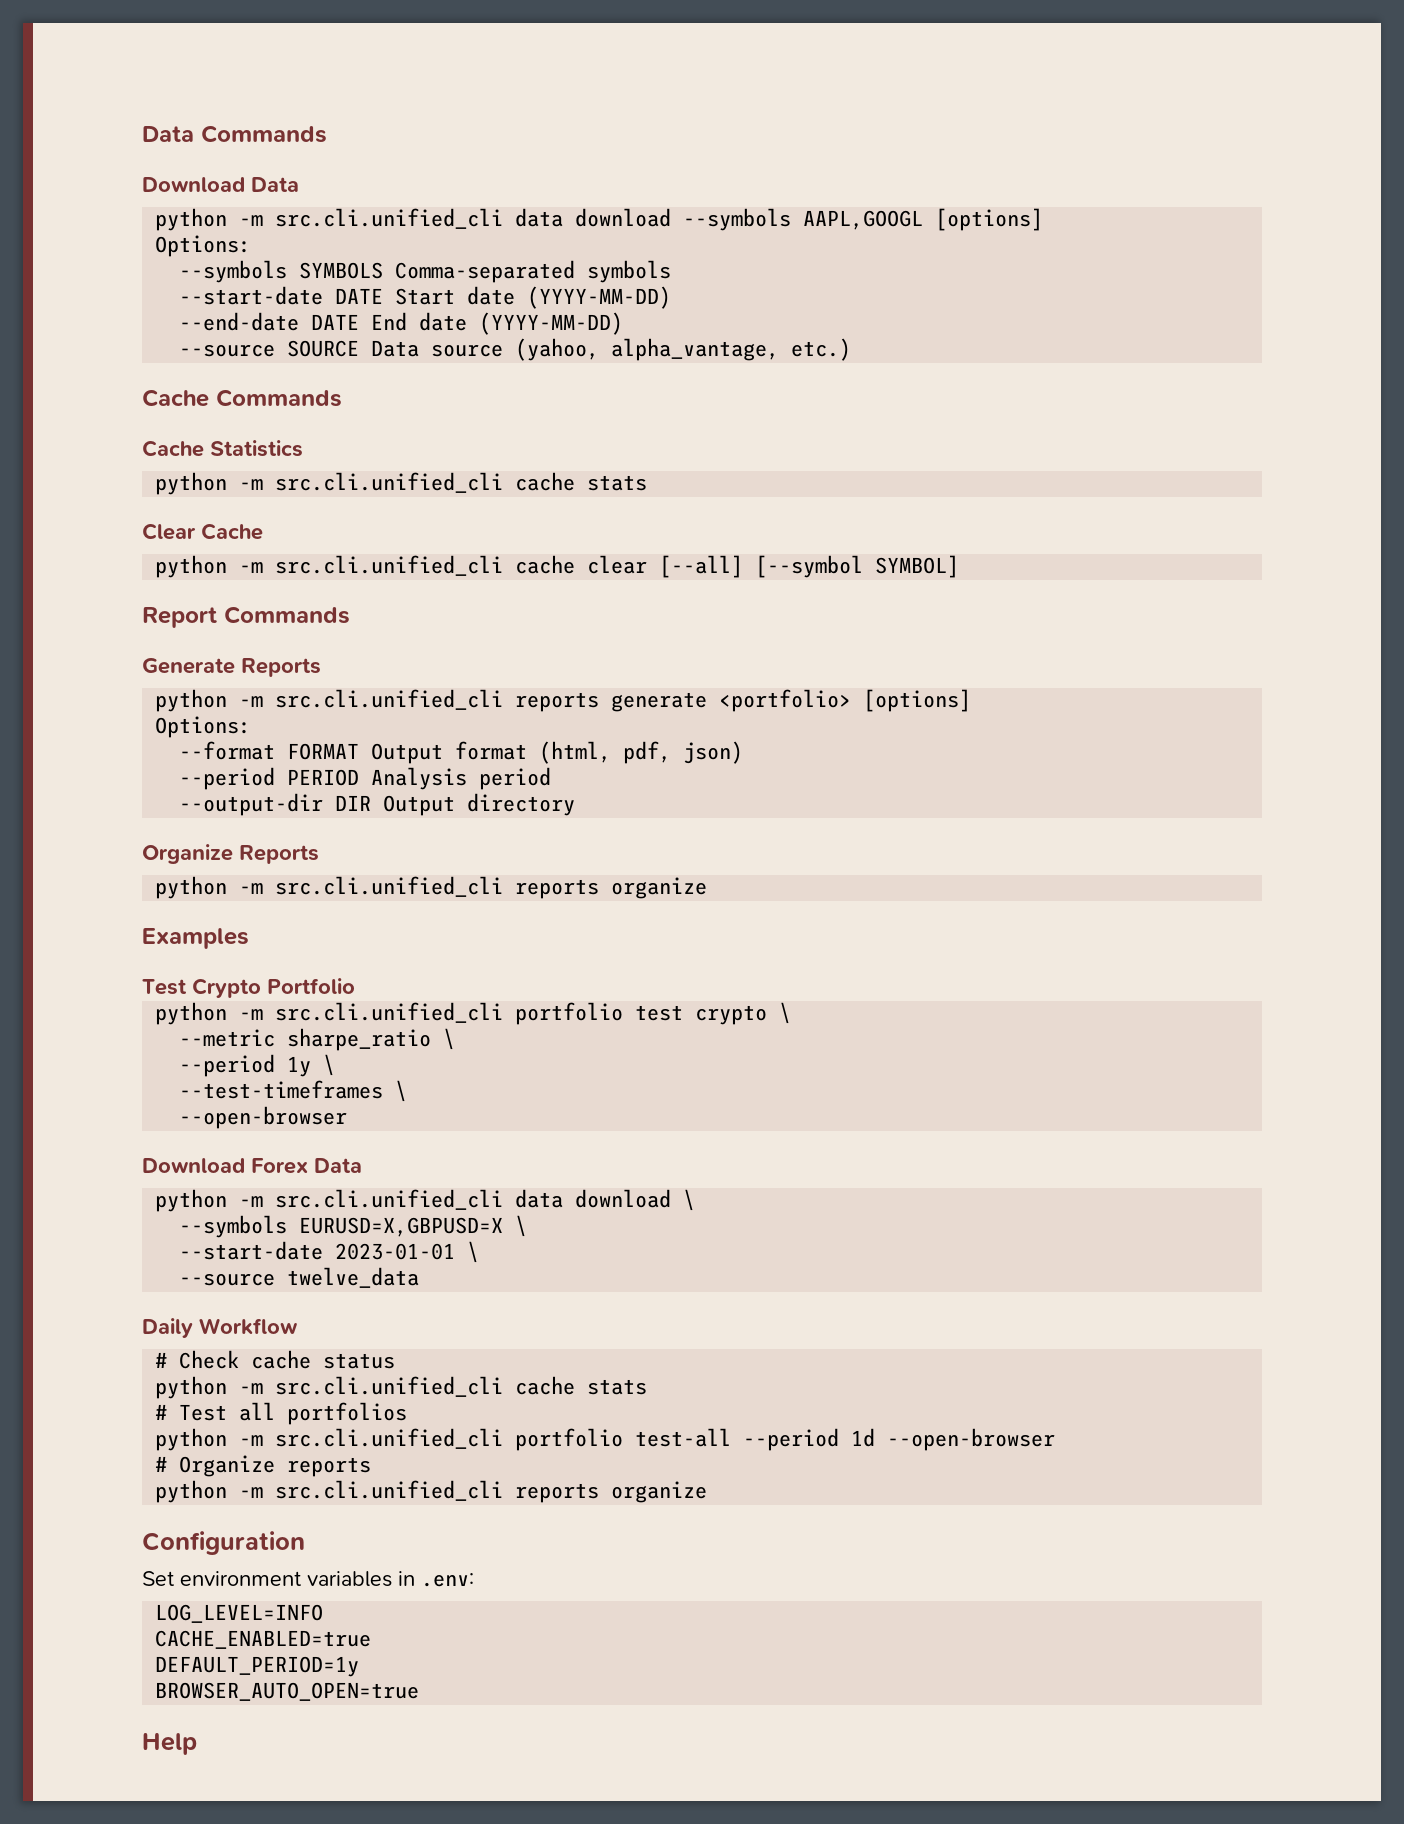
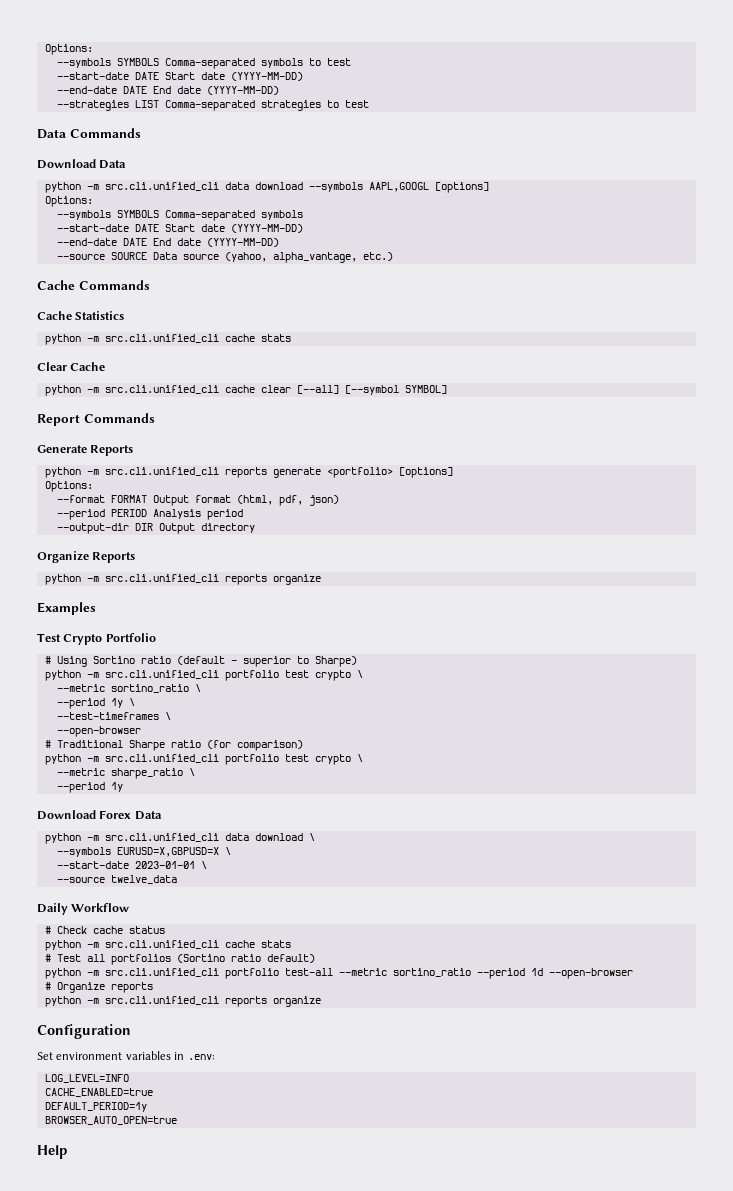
(142, 134) none -> [44,44,93,55] [56,58,351,69] [56,72,303,81] [56,86,279,95] [56,100,369,111] Options: // --symbols SYMBOLS Comma-separated symbols to test // --start-date DATE Start date (YYYY-MM-DD) // --end-date DATE End date (YYYY-MM-DD) // --strategies LIST Comma-separated strategies to test //
(355, 986) none -> [44,656,357,667] [44,670,363,681] [56,684,201,693] [56,698,135,709] [56,712,171,720] [56,726,141,737] [44,740,303,751] // # Using Sortino ratio (default - superior to Sharpe) // python -m src.cli.unified_cli portfolio test crypto \ // --metric sortino_ratio \ // --period 1y \ // --test-timeframes \ // --open-browser // # Traditional Sharpe ratio (for comparison)
[323,1054,336,1076] [179,1080,408,1102] [179,1106,348,1129] \ // --test-timeframes \ // --open-browser -> (123, 787) none
(408, 1413) none -> [176,954,315,963] (Sortino ratio default)
(732, 1437) none -> [338,968,471,977] --metric sortino_ratio

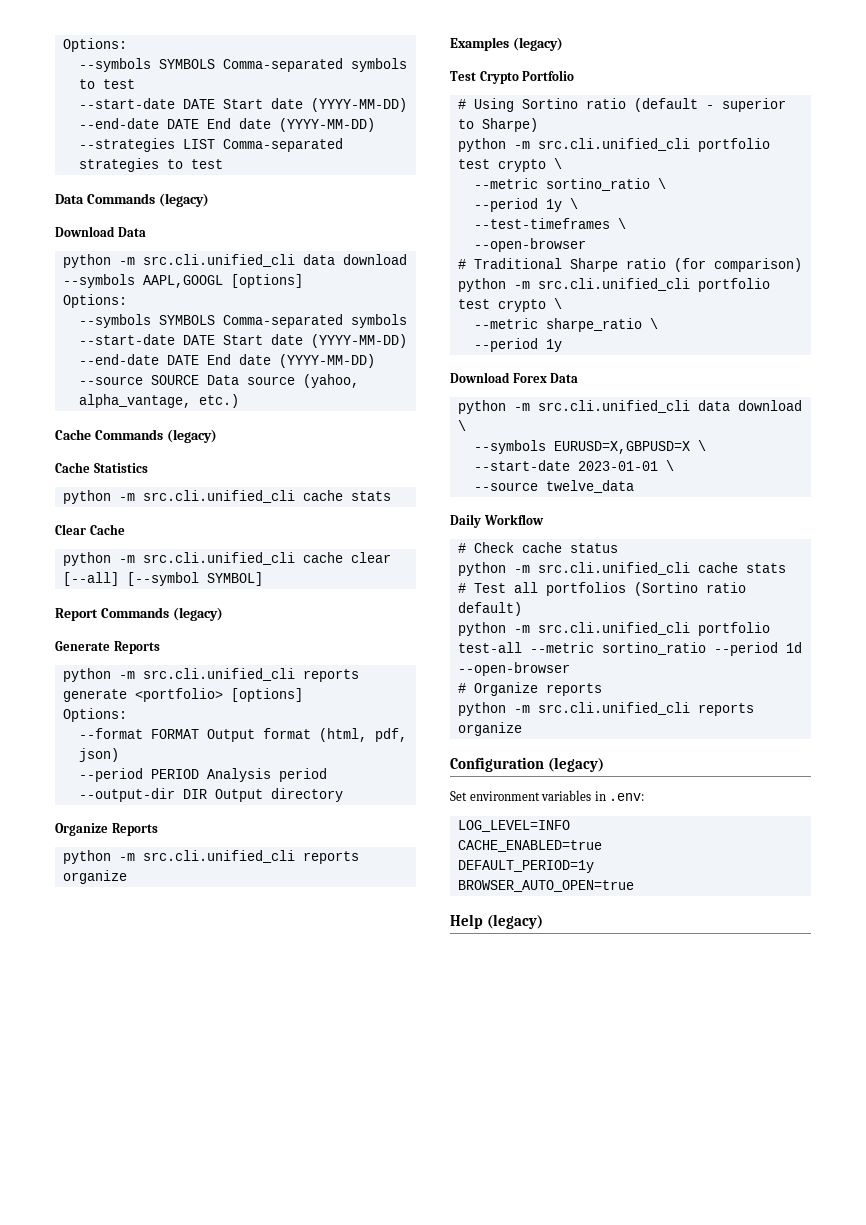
(141, 133) none -> [158,193,209,207] (legacy)
(150, 285) none -> [166,429,217,443] (legacy)
(155, 418) none -> [172,607,223,621] (legacy)
(96, 608) none -> [512,37,563,51] (legacy)
(131, 1031) none -> [548,757,605,772] (legacy)
(67, 1152) none -> [487,914,544,929] (legacy)

